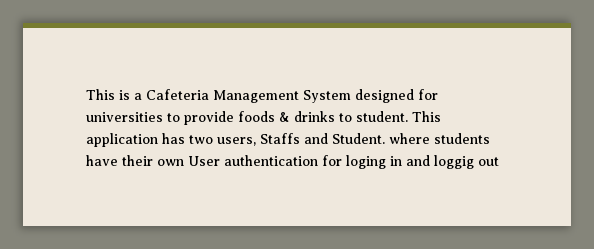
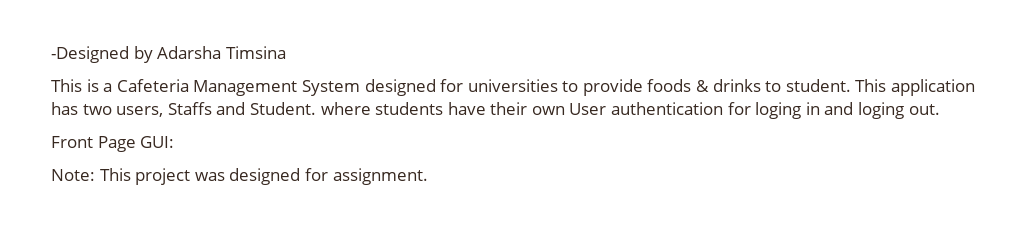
(86, 94) none -> [51,46,286,63] -Designed by Adarsha Timsina //
[434,155,499,169] loggig out -> [858,102,940,119] [51,136,175,152] [51,168,428,185] loging out. // Front Page GUI: // Note: This project was designed for assignment.

